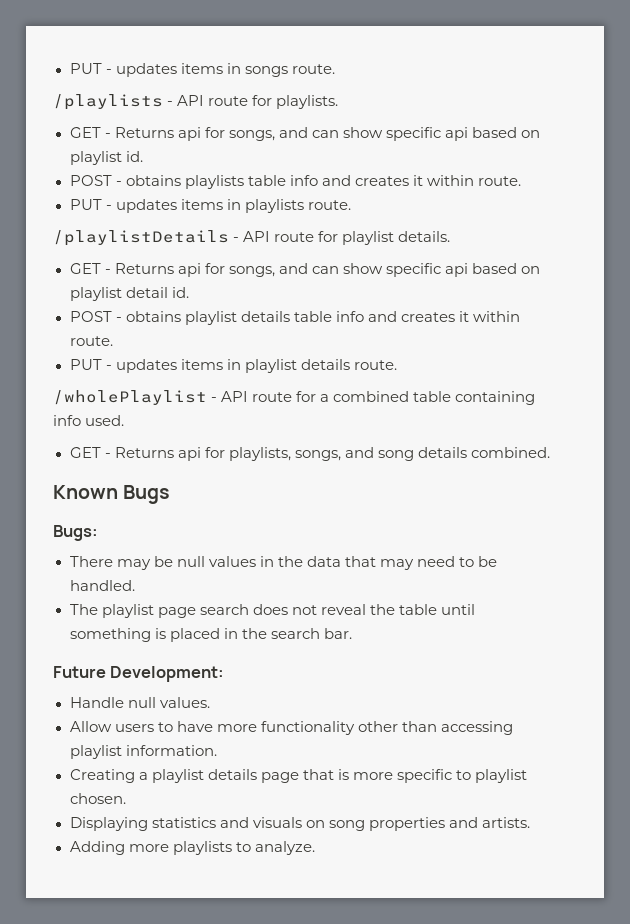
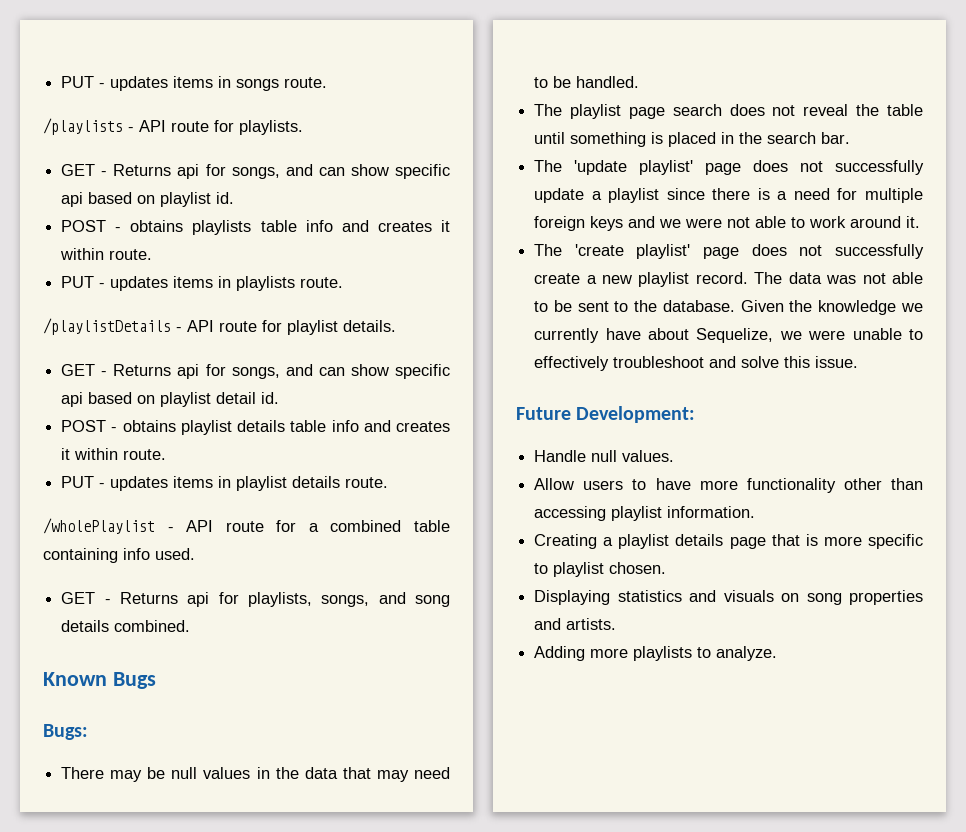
(352, 633) none -> [534,160,924,175] [534,188,923,203] [534,216,921,231] [534,244,924,259] [534,272,924,287] [534,300,923,315] [534,328,923,343] [534,356,859,371] // The 'update playlist' page does not successfully update a playlist since there is a need for multiple foreign keys and we were not able to work around it. // The 'create playlist' page does not successfully create a new playlist record. The data was not able to be sent to the database. Given the knowledge we currently have about Sequelize, we were unable to effectively troubleshoot and solve this issue.

